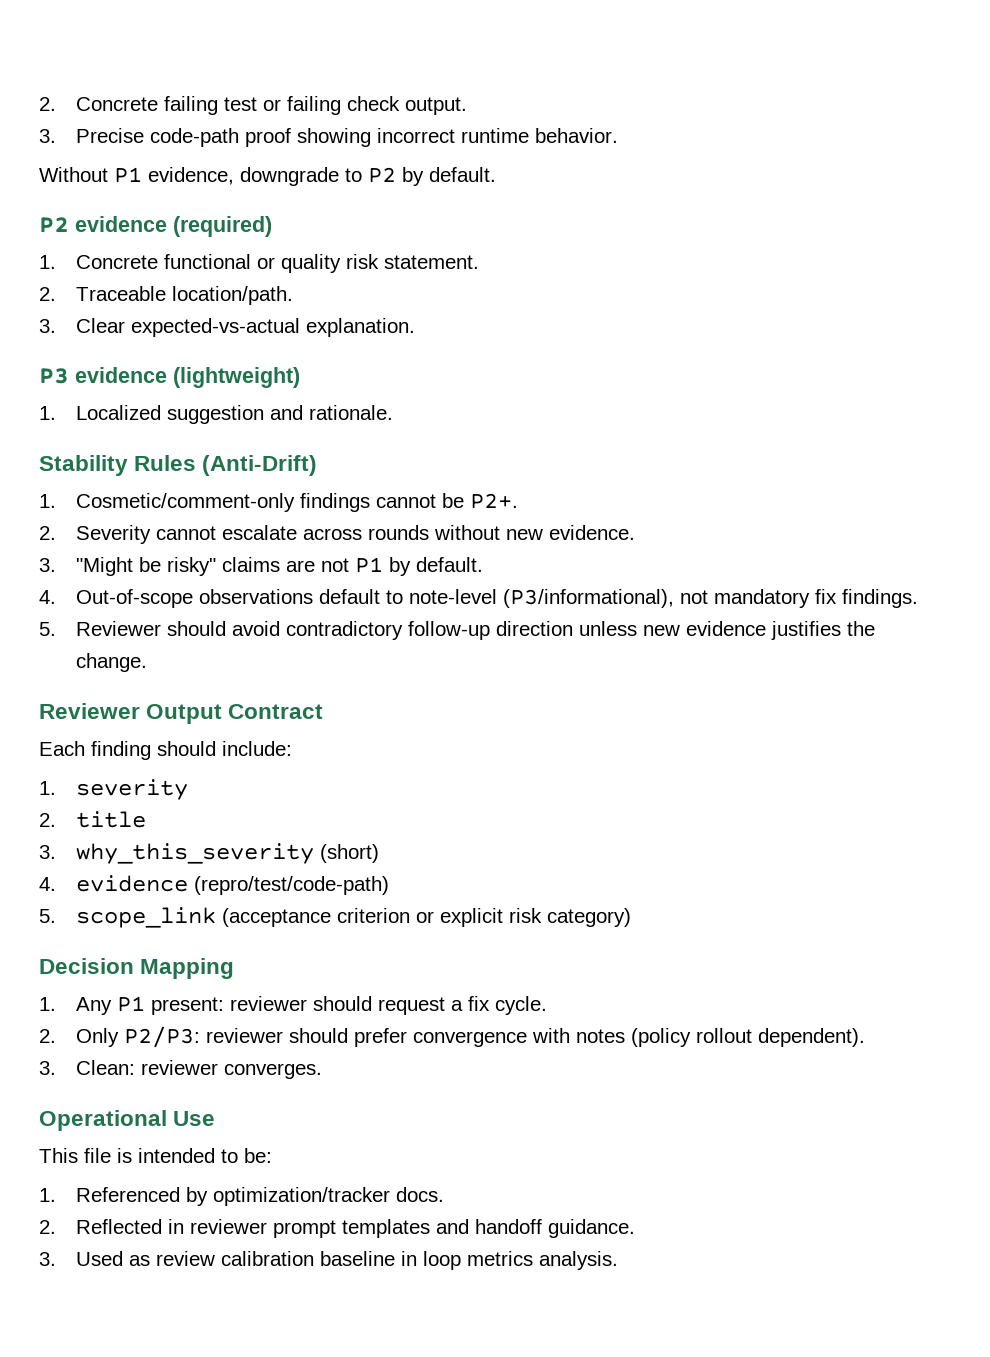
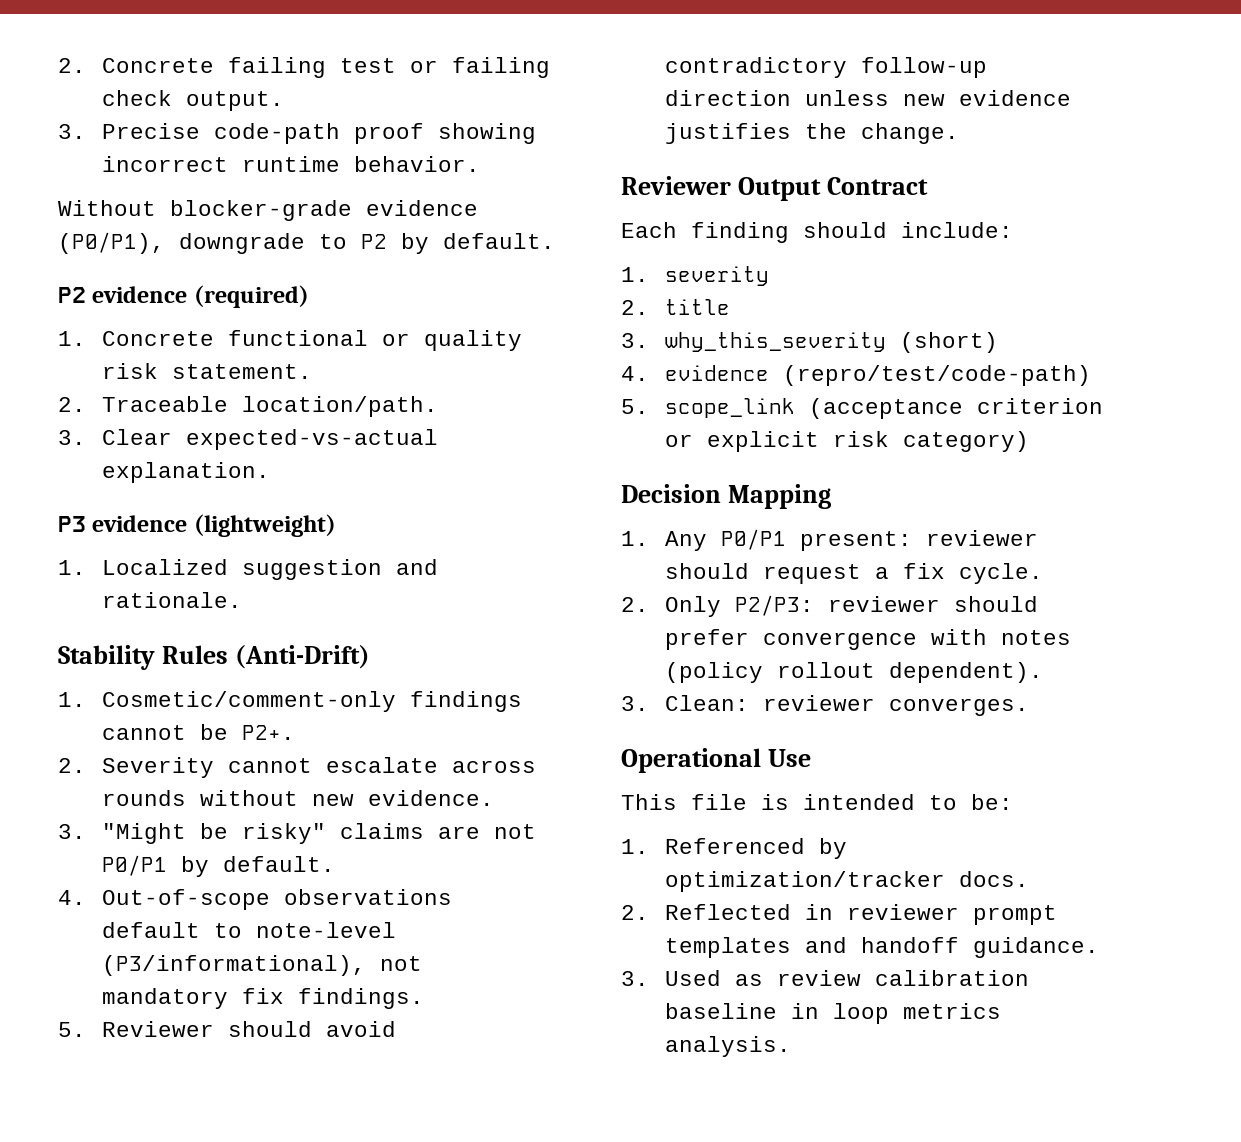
[114,167,234,185] P1 evidence, -> [170,200,478,221] [58,232,165,254] blocker-grade evidence (P0/P1),
[355,557,384,573] P1 -> [101,855,167,876] P0/P1
[117,996,146,1012] P1 -> [720,529,786,550] P0/P1

